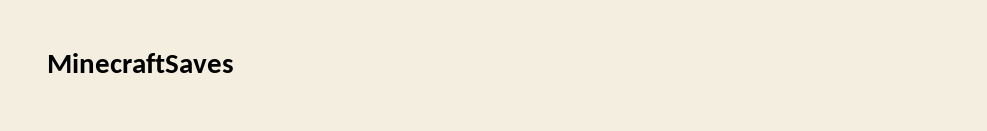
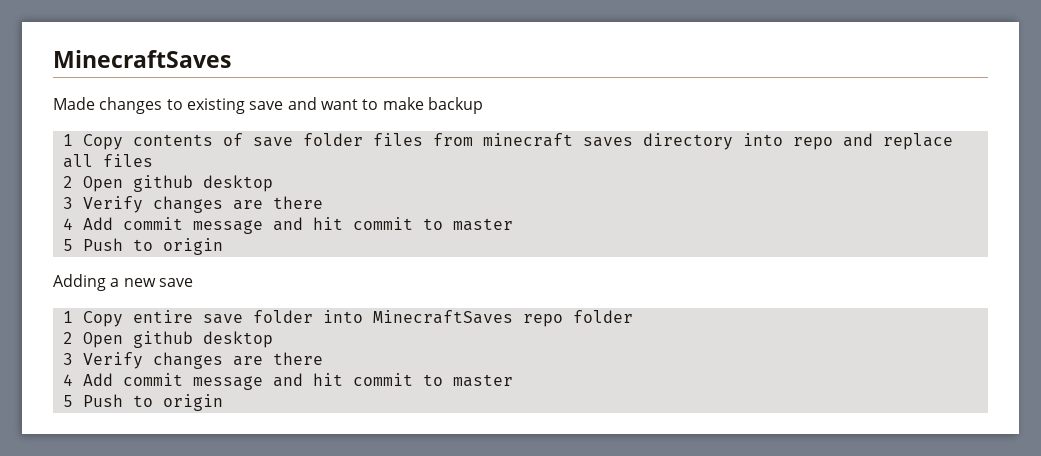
[47,53,234,73] MinecraftSaves -> [53,50,231,68] [53,97,483,114] [62,133,953,150] [62,154,153,168] [62,175,273,192] [62,196,323,213] [62,217,513,234] [62,238,223,255] [53,274,193,291] [62,310,633,327] [62,331,273,348] [62,352,323,369] [62,373,513,390] [62,394,223,411] MinecraftSaves // Made changes to existing save and want to make backup // 1 Copy contents of save folder files from minecraft saves directory into repo and replace all files // 2 Open github desktop // 3 Verify changes are there // 4 Add commit message and hit commit to master // 5 Push to origin // Adding a new save // 1 Copy entire save folder into MinecraftSaves repo folder // 2 Open github desktop // 3 Verify changes are there // 4 Add commit message and hit commit to master // 5 Push to origin

